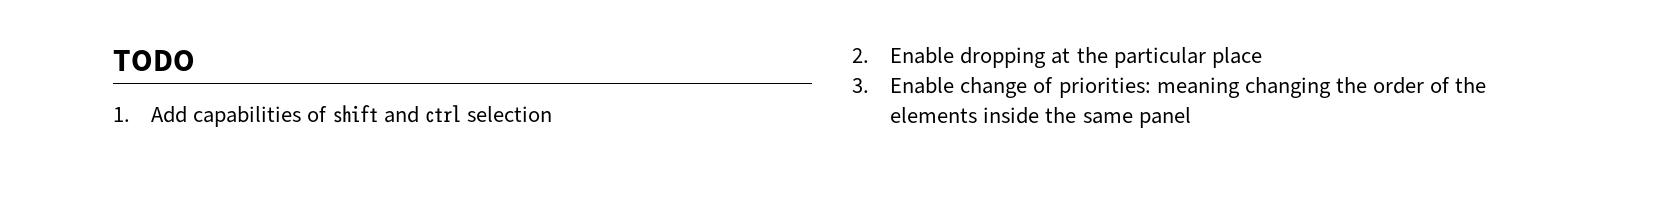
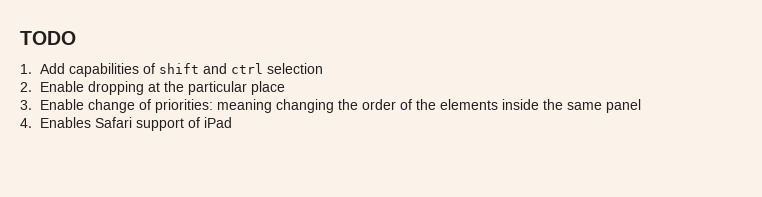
(1191, 117) none -> [20,117,232,131] // 4. Enables Safari support of iPad

